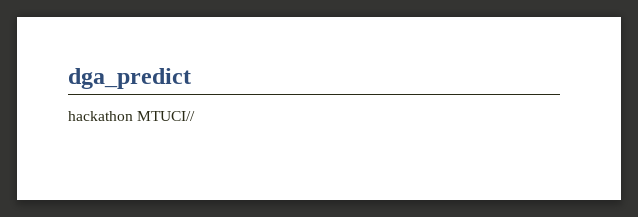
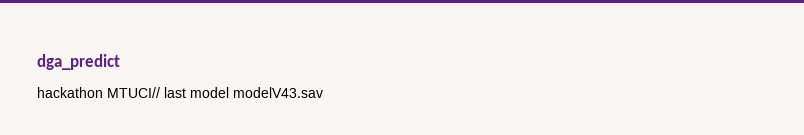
(196, 116) none -> [164,87,323,98] last model modelV43.sav

